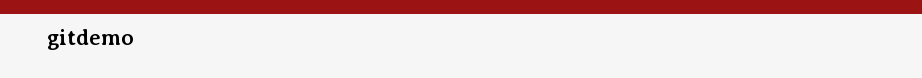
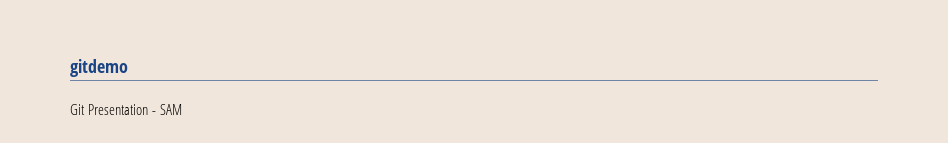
(134, 39) none -> [70,104,183,115] // Git Presentation - SAM

